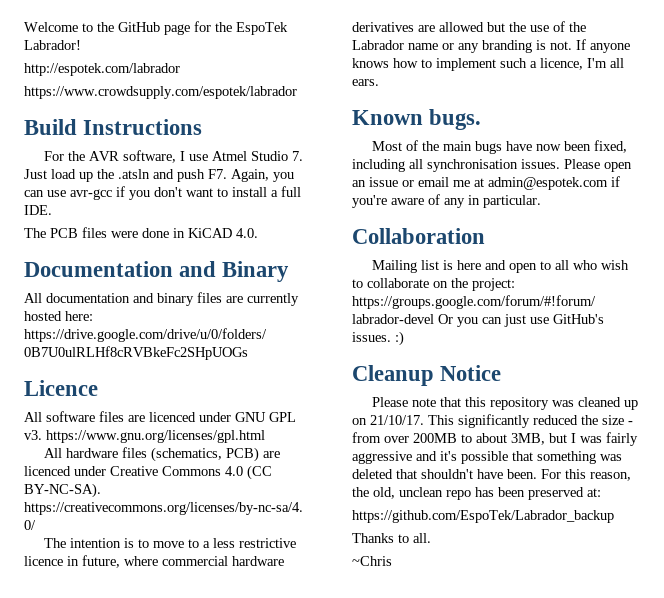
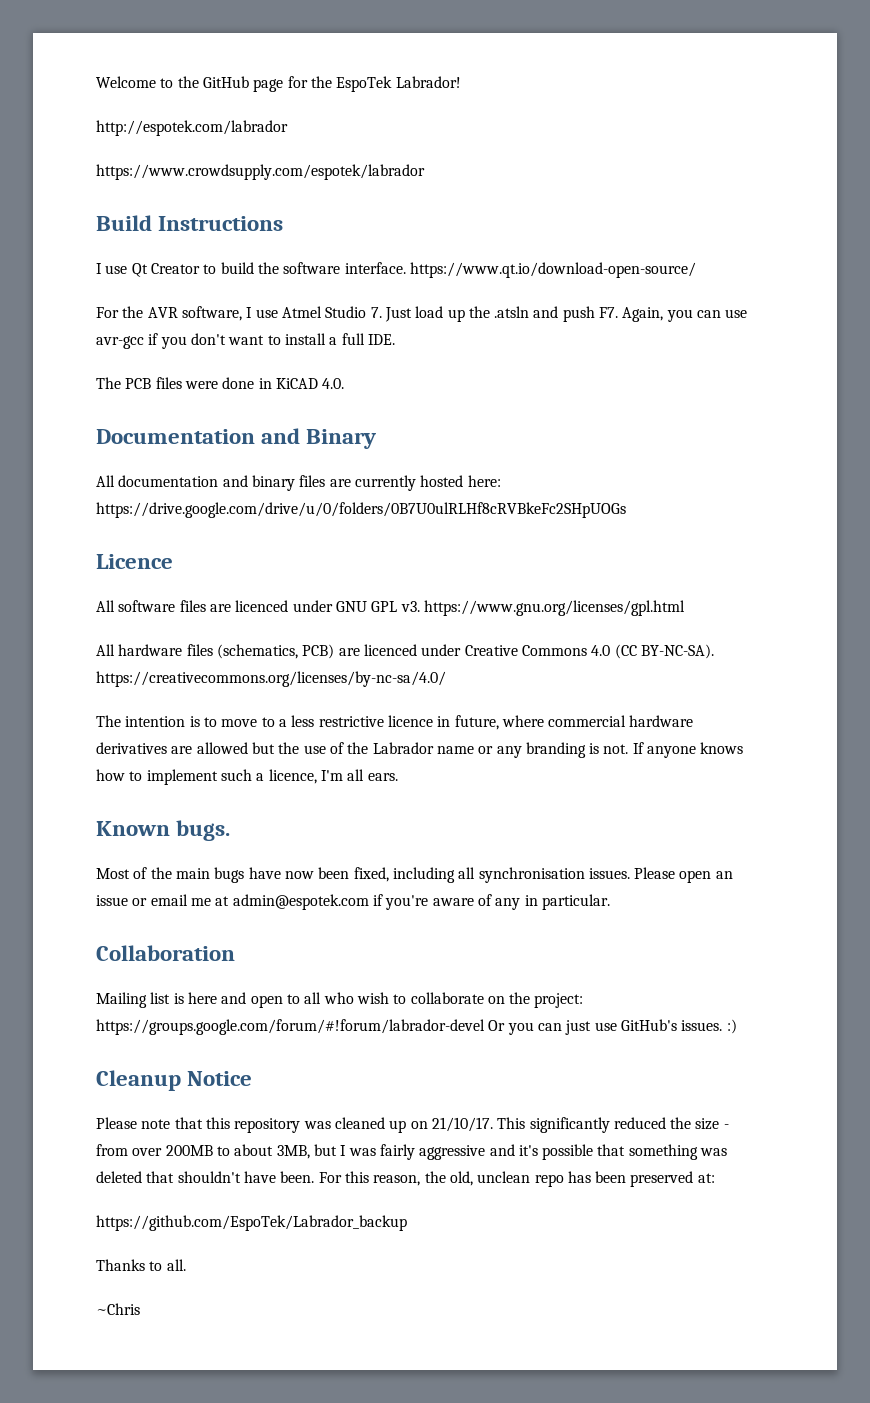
(203, 127) none -> [96,262,696,278] // I use Qt Creator to build the software interface. https://www.qt.io/download-open-source/

